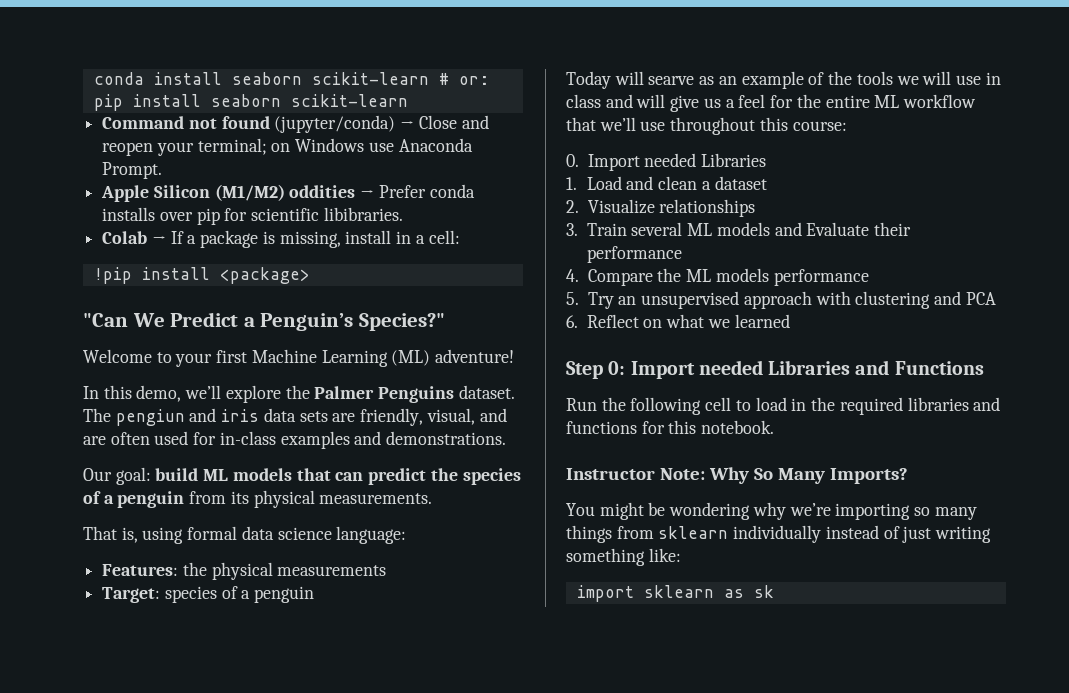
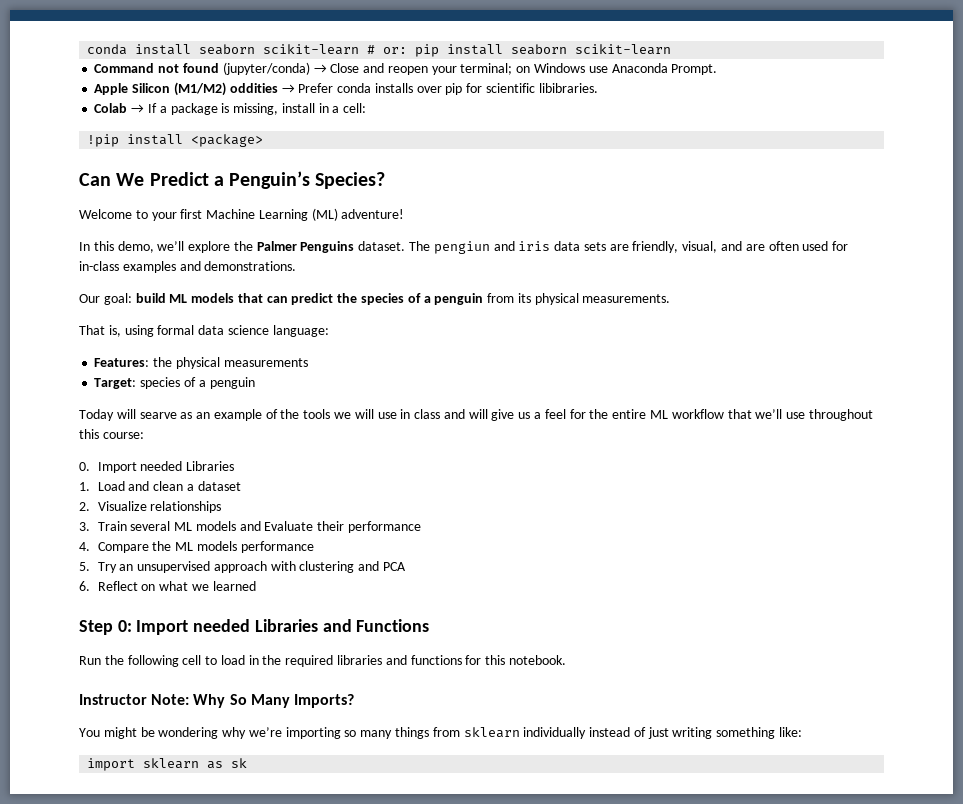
[83,313,128,327] "Can -> [79,173,111,186] Can
[358,313,445,331] Species?" -> [315,172,386,189] Species?

